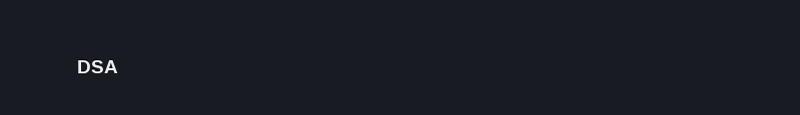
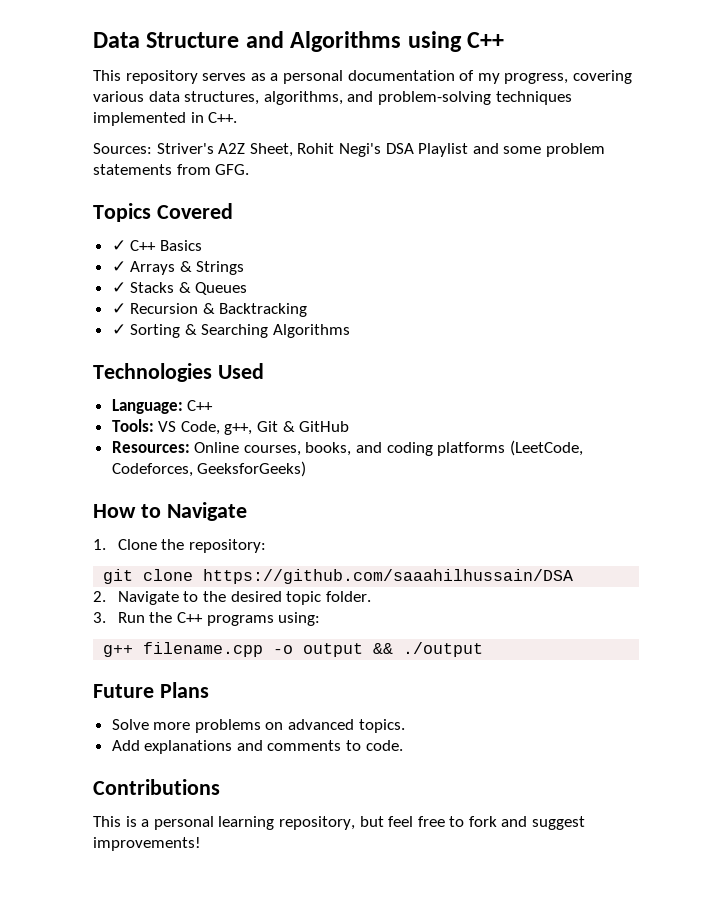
[77,60,119,74] DSA -> [93,31,505,52] [93,70,632,84] [93,91,572,105] [93,112,238,126] [93,143,605,157] [93,164,250,175] [93,203,233,222] [111,240,202,251] [111,261,245,275] [111,282,248,295] [111,303,308,317] [111,324,351,338] [93,363,264,382] [111,399,214,414] [111,419,350,435] [111,440,583,456] [111,461,307,477] [93,502,247,521] [93,539,266,553] [103,569,574,584] [93,591,371,605] [93,612,321,626] [103,642,484,657] [93,682,209,698] [111,719,405,733] [111,740,403,754] [93,779,220,795] [93,816,586,830] [93,837,201,851] Data Structure and Algorithms using C++ // This repository serves as a personal documentation of my progress, covering various data structures, algorithms, and problem-solving techniques implemented in C++. // Sources: Striver's A2Z Sheet, Rohit Negi's DSA Playlist and some problem statements from GFG. // Topics Covered // ✓ C++ Basics // ✓ Arrays & Strings // ✓ Stacks & Queues // ✓ Recursion & Backtracking // ✓ Sorting & Searching Algorithms // Technologies Used // Language: C++ // Tools: VS Code, g++, Git & GitHub // Resources: Online courses, books, and coding platforms (LeetCode, Codeforces, GeeksforGeeks) // How to Navigate // 1. Clone the repository: // git clone https://github.com/saaahilhussain/DSA // 2. Navigate to the desired topic folder. // 3. Run the C++ programs using: // g++ filename.cpp -o output && ./output // Future Plans // Solve more problems on advanced topics. // Add explanations and comments to code. // Contributions // This is a personal learning repository, but feel free to fork and suggest improvements!

